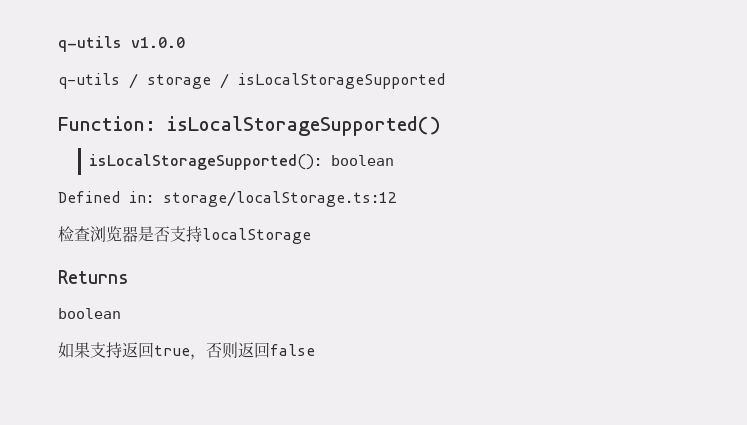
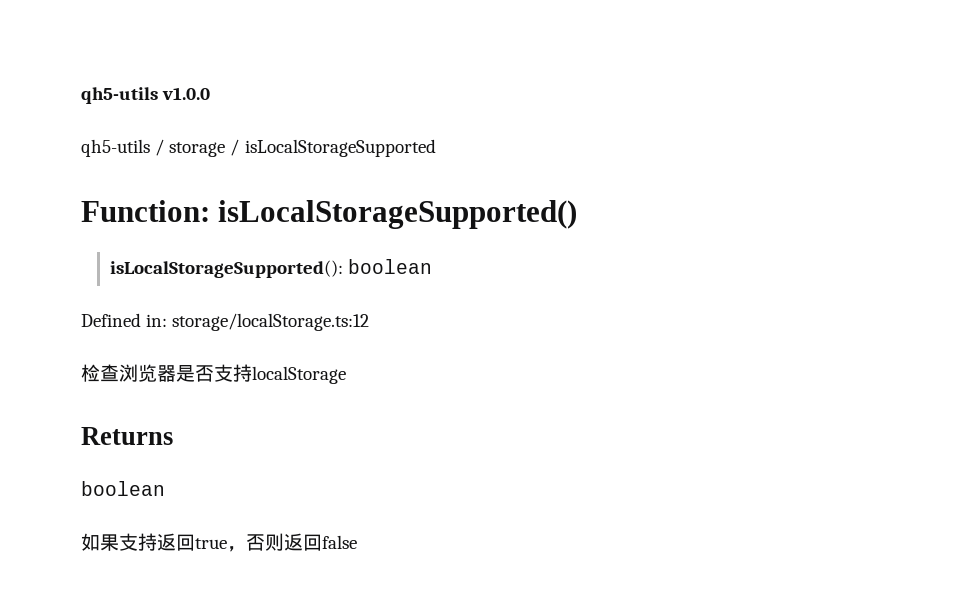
[58,36,122,52] q-utils -> [81,87,158,104] qh5-utils
[58,73,120,89] q-utils -> [81,139,150,157] qh5-utils

